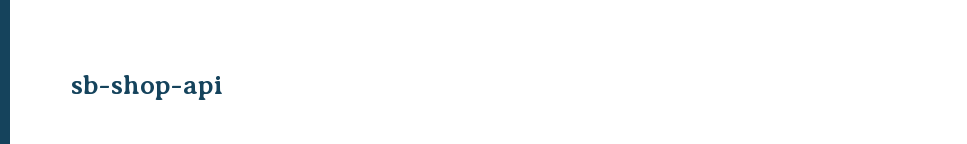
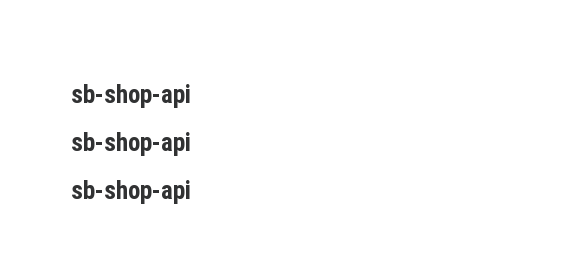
[71,75,223,100] sb-shop-api -> [71,84,191,108] [71,132,191,156] [71,180,191,204] sb-shop-api // sb-shop-api // sb-shop-api

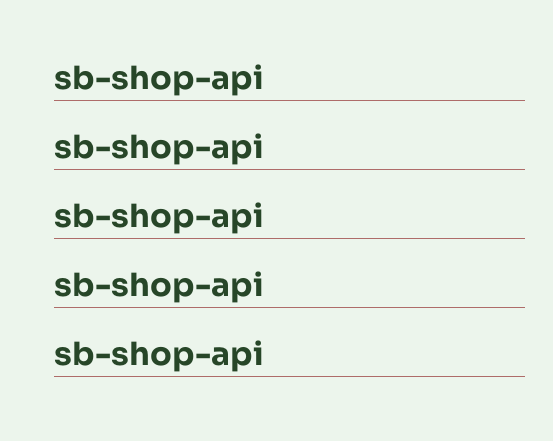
[71,84,191,108] [71,132,191,156] [71,180,191,204] sb-shop-api // sb-shop-api // sb-shop-api -> [54,64,264,96] [54,133,264,165] [54,202,264,234] [54,271,264,303] [54,340,264,372] sb-shop-api // sb-shop-api // sb-shop-api // sb-shop-api // sb-shop-api

